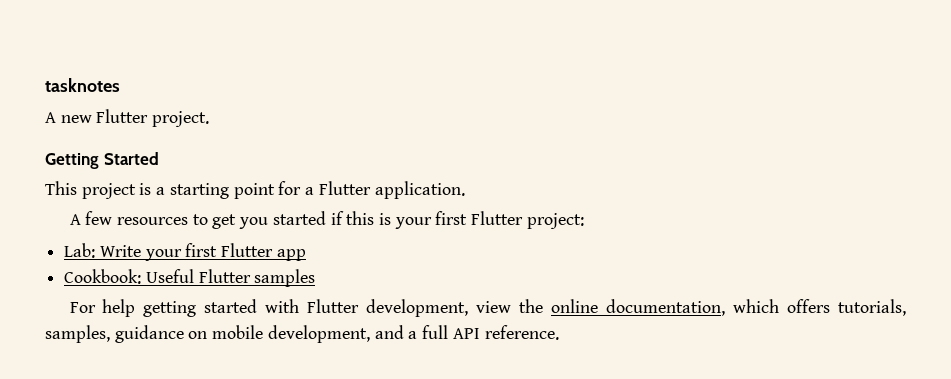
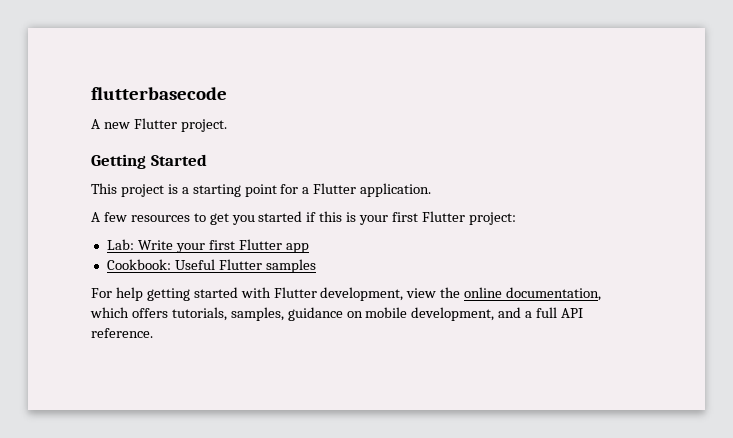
[45,78,120,92] tasknotes -> [91,87,227,100] flutterbasecode

